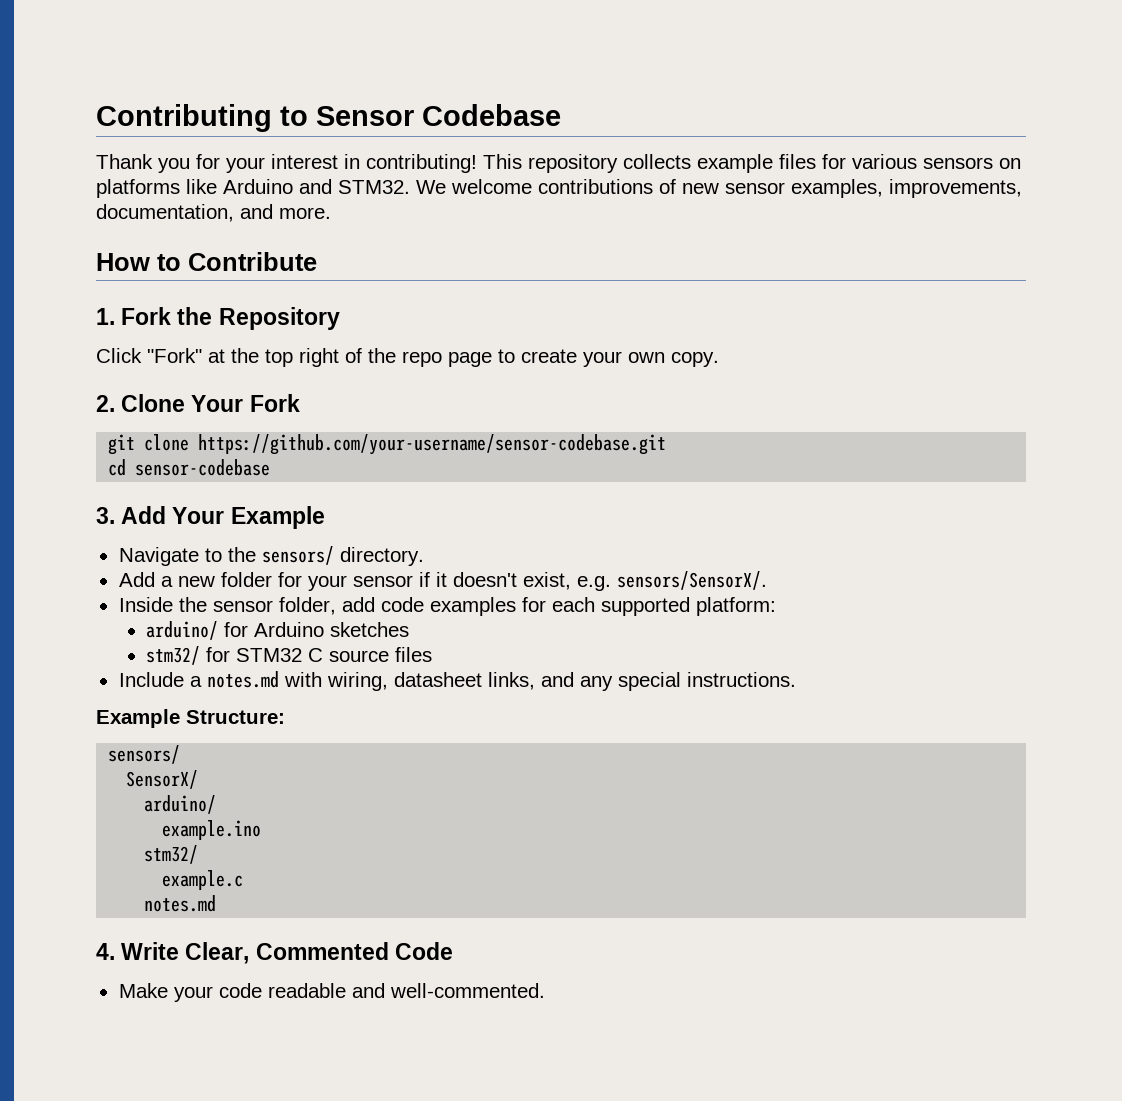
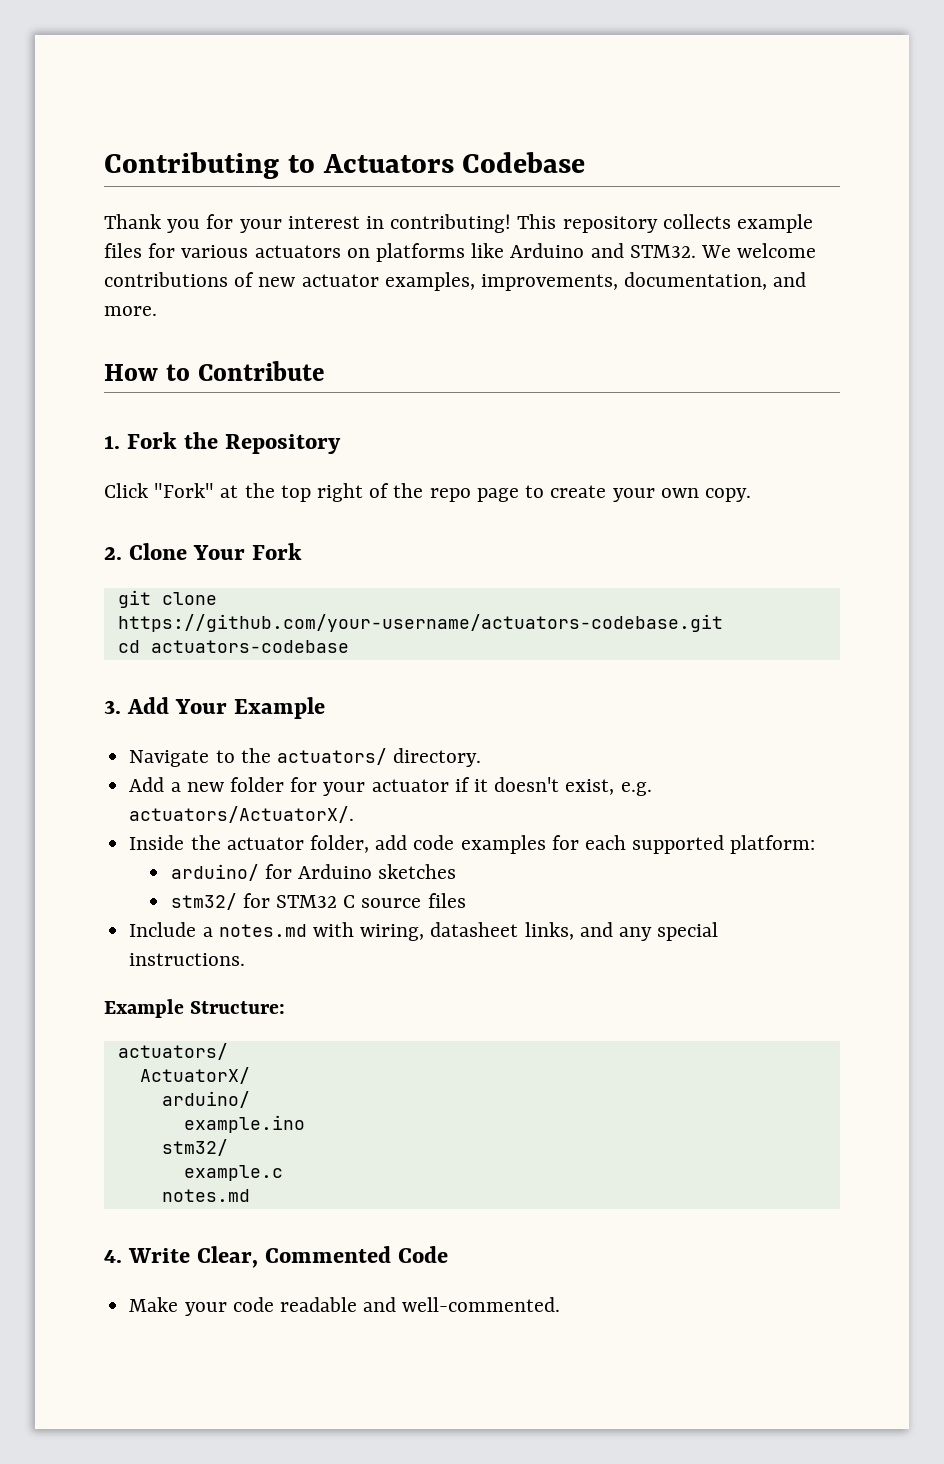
[316,106,414,126] Sensor -> [322,154,454,173] Actuators
[923,157,993,169] sensors -> [254,245,341,258] actuators
[725,182,785,194] sensor -> [301,274,379,287] actuator
[198,434,667,455] https://github.com/your-username/sensor-codebase.git -> [117,614,723,632] https://github.com/your-username/actuators-codebase.git
[135,459,271,476] sensor-codebase -> [150,640,349,653] actuators-codebase
[261,546,334,565] sensors/ -> [276,748,387,765] actuators/
[352,575,413,587] sensor -> [371,779,449,792] actuator
[616,571,767,590] sensors/SensorX/. -> [129,806,355,823] actuators/ActuatorX/.
[212,600,273,612] sensor -> [226,837,304,850] actuator
[108,745,181,764] [126,770,199,789] sensors/ // SensorX/ -> [117,1043,228,1060] [139,1067,250,1084] actuators/ // ActuatorX/

